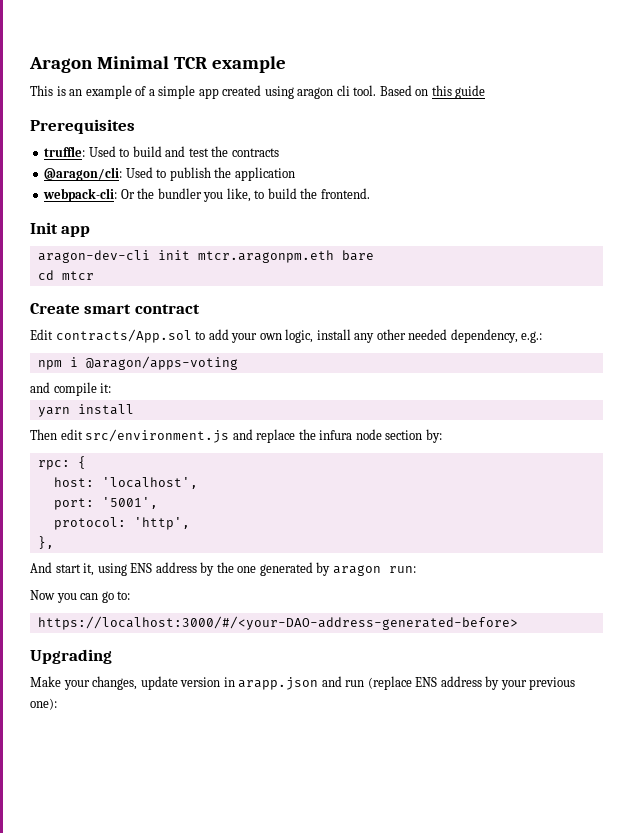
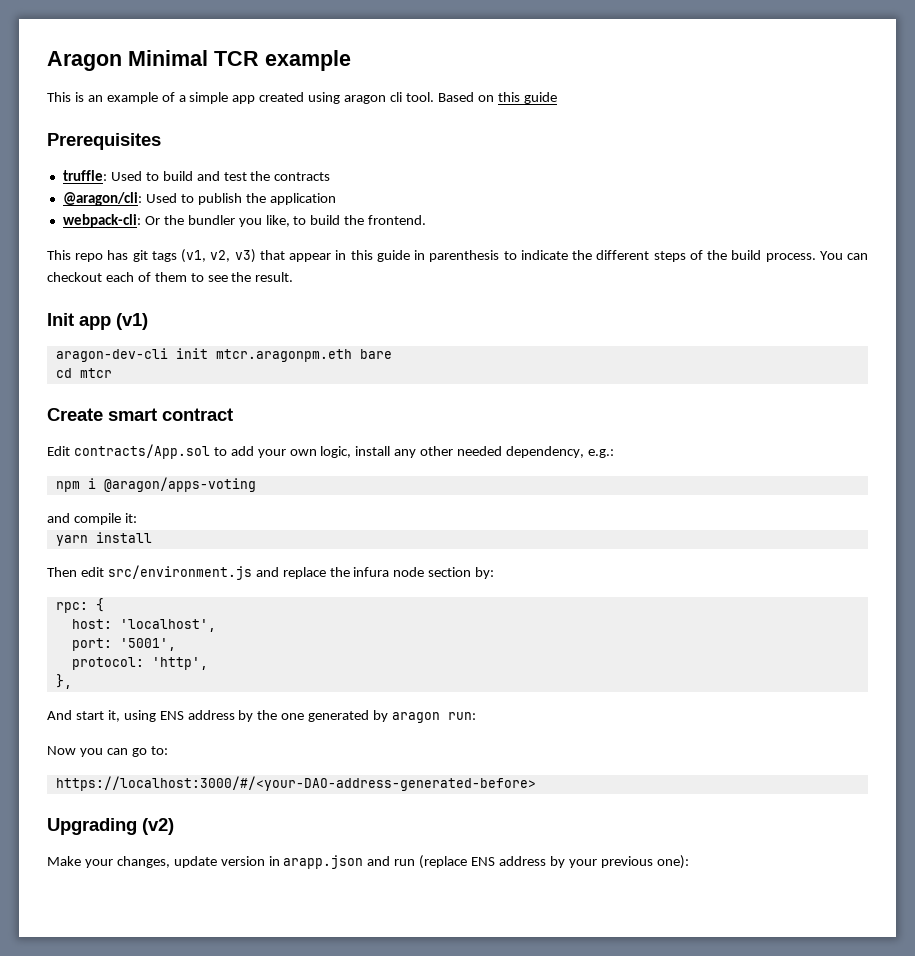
(370, 193) none -> [47,249,869,263] [47,272,294,282] // This repo has git tags (v1, v2, v3) that appear in this guide in parenthesis to indicate the different steps of the build process. You can checkout each of them to see the result.
(91, 231) none -> [116,313,148,330] (v1)
(112, 656) none -> [142,818,174,835] (v2)

